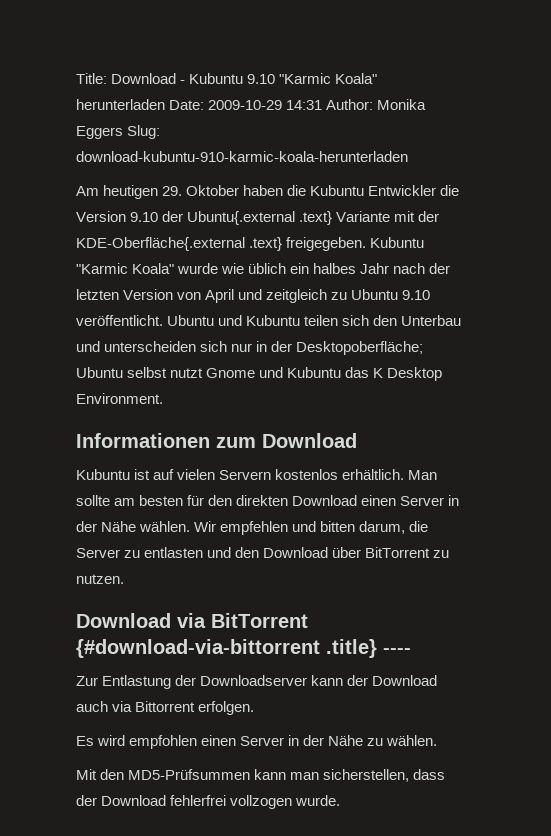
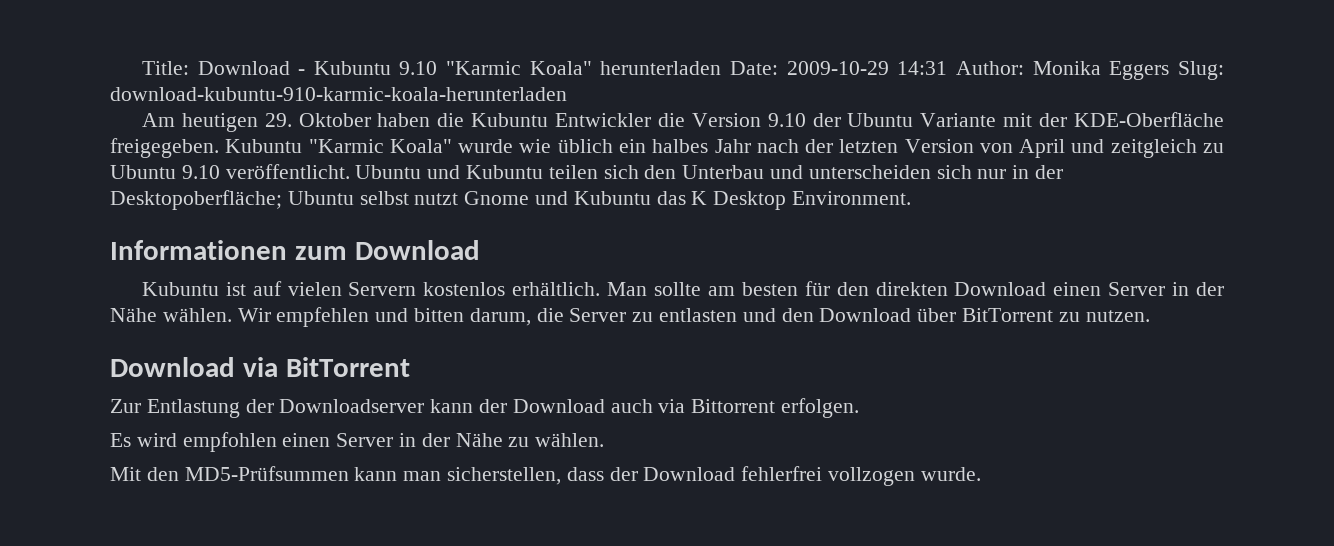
[187,211,333,225] Ubuntu{.external .text} -> [847,113,914,127] Ubuntu
[76,237,283,251] KDE-Oberfläche{.external .text} -> [1074,112,1224,127] KDE-Oberfläche
[76,639,411,658] {#download-via-bittorrent .title} ---- -> (410, 367) none

